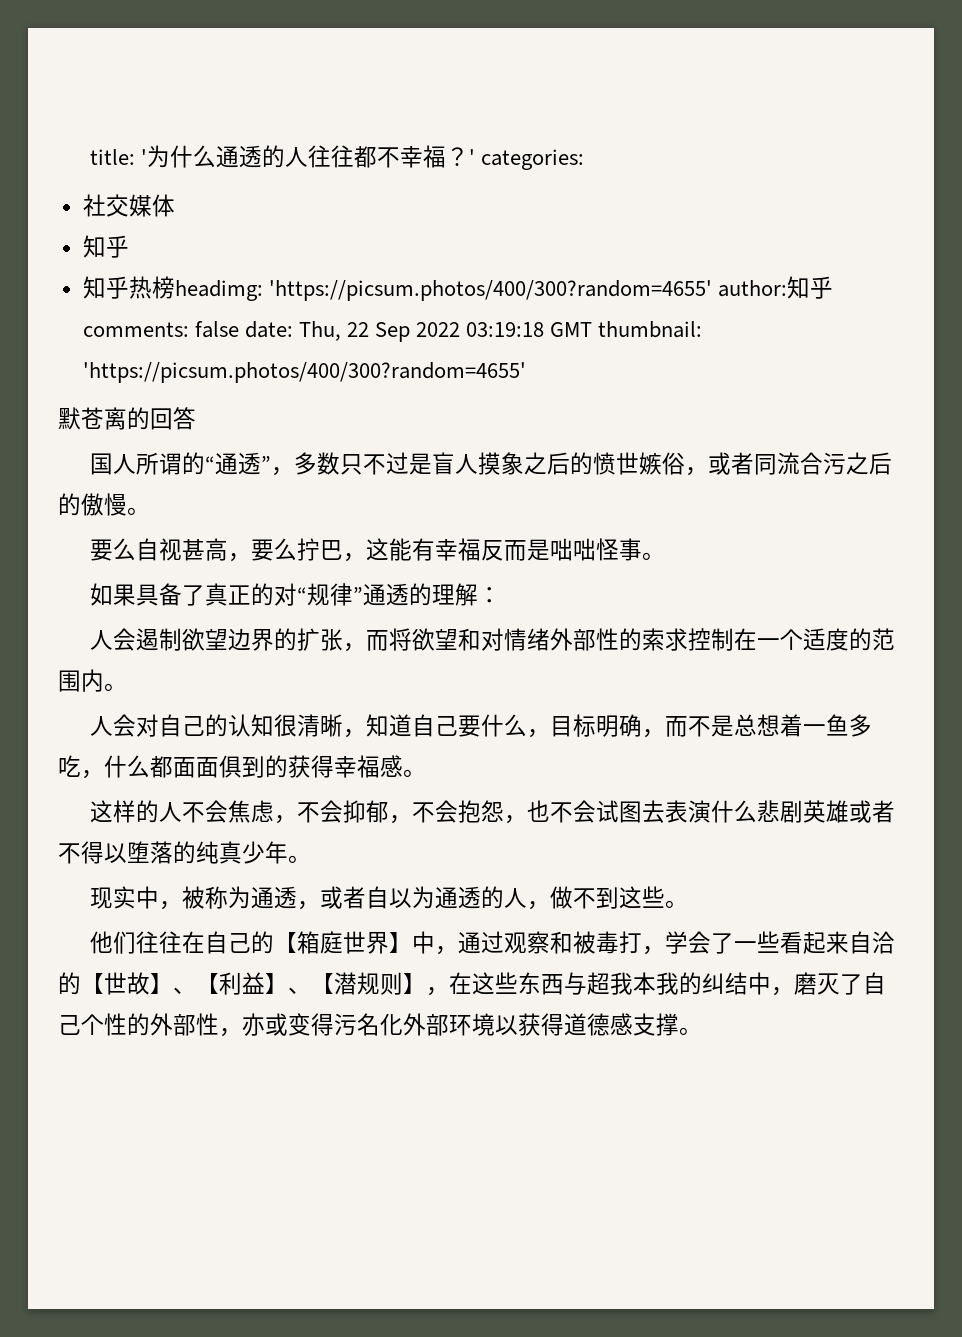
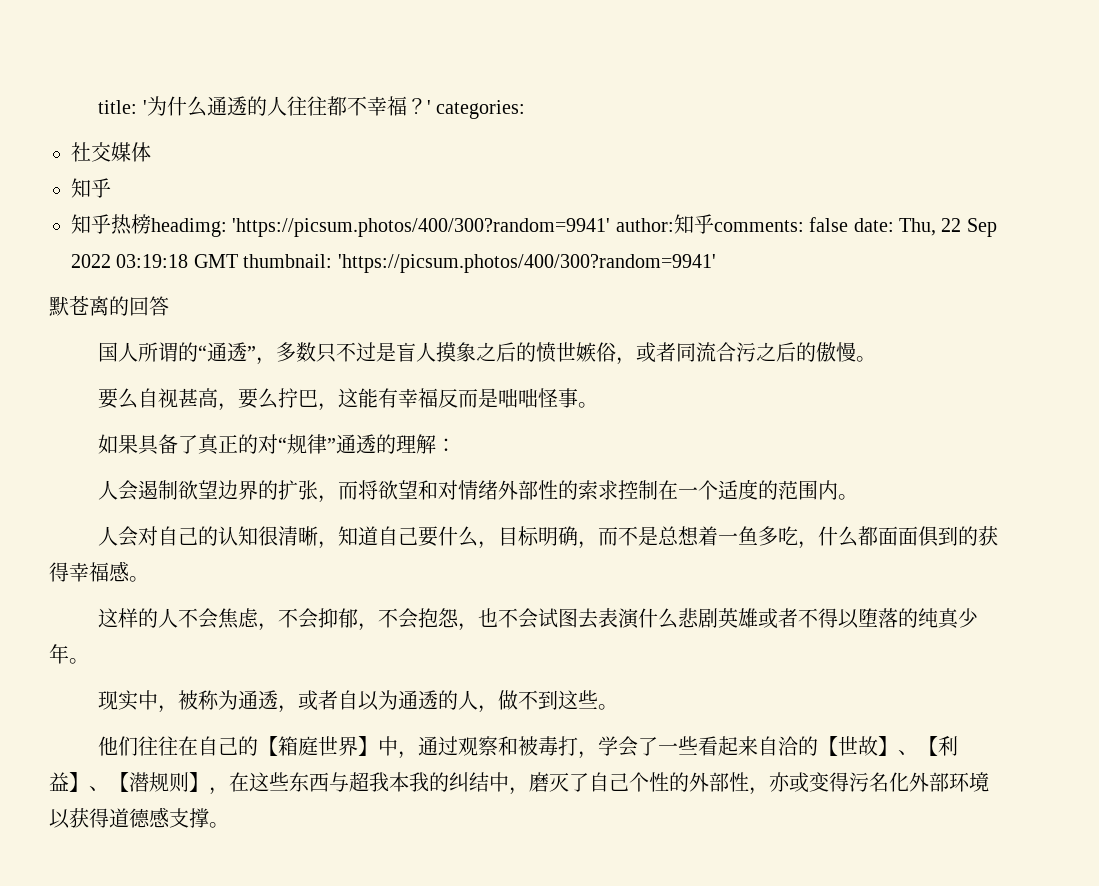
[268,280,712,301] 'https://picsum.photos/400/300?random=4655' -> [232,218,611,237] 'https://picsum.photos/400/300?random=9941'
[82,362,526,383] 'https://picsum.photos/400/300?random=4655' -> [337,254,716,273] 'https://picsum.photos/400/300?random=9941'

